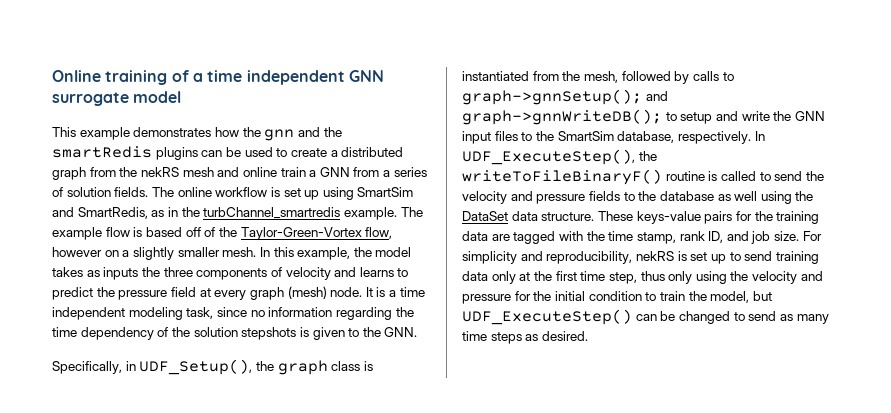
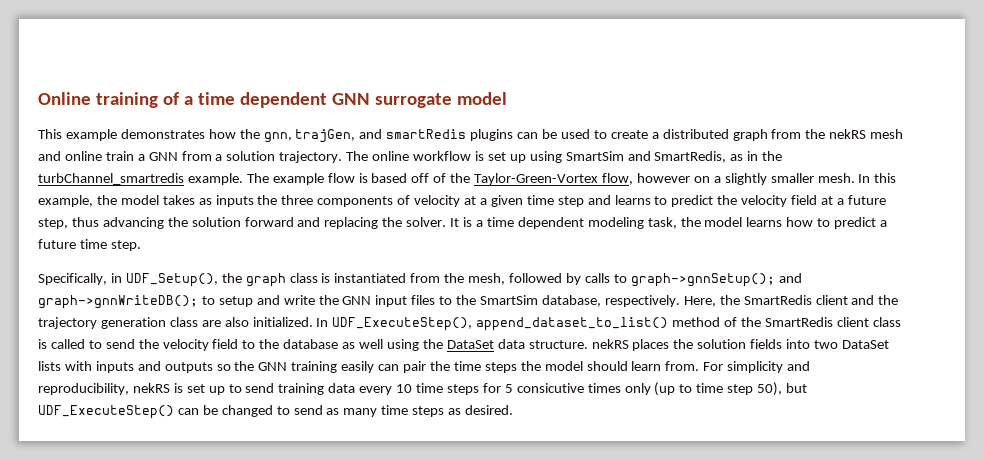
[246,70,345,85] independent -> [239,92,327,108] dependent
[264,127,342,141] gnn and the -> [263,129,383,143] gnn, trajGen, and
[393,167,427,177] [52,187,149,197] series of solution fields. -> [226,151,343,163] solution trajectory.
(331, 273) none -> [464,195,584,207] at a given time step
[118,290,168,300] pressure -> [741,195,788,207] velocity
[214,286,363,300] every graph (mesh) node. -> [836,195,886,205] [38,217,447,229] a future step, thus advancing the solution forward and replacing the solver.
[52,307,125,320] independent -> [517,217,584,229] dependent
[216,307,414,320] [52,327,418,340] since no information regarding the time dependency of the solution stepshots is given to the GNN. -> [680,217,888,229] [38,239,141,251] the model learns how to predict a future time step.
[754,131,765,141] [462,149,657,165] [462,169,705,185] In UDF_ExecuteStep(), the writeToFileBinaryF() routine -> [683,295,899,307] [38,317,901,331] Here, the SmartRedis client and the trajectory generation class are also initialized. In UDF_ExecuteStep(), append_dataset_to_list() method of the SmartRedis client class
[510,191,620,204] and pressure fields -> [212,339,239,349] field
[597,211,820,224] [462,231,800,244] These keys-value pairs for the training data are tagged with the time stamp, rank ID, and job size. -> [591,339,889,351] [38,361,700,373] nekRS places the solution fields into two DataSet lists with inputs and outputs so the GNN training easily can pair the time steps the model should learn from.
[491,271,823,284] [462,291,750,304] only at the first time step, thus only using the velocity and pressure for the initial condition to train the model, -> [359,382,783,396] every 10 time steps for 5 consicutive times only (up to time step 50),

